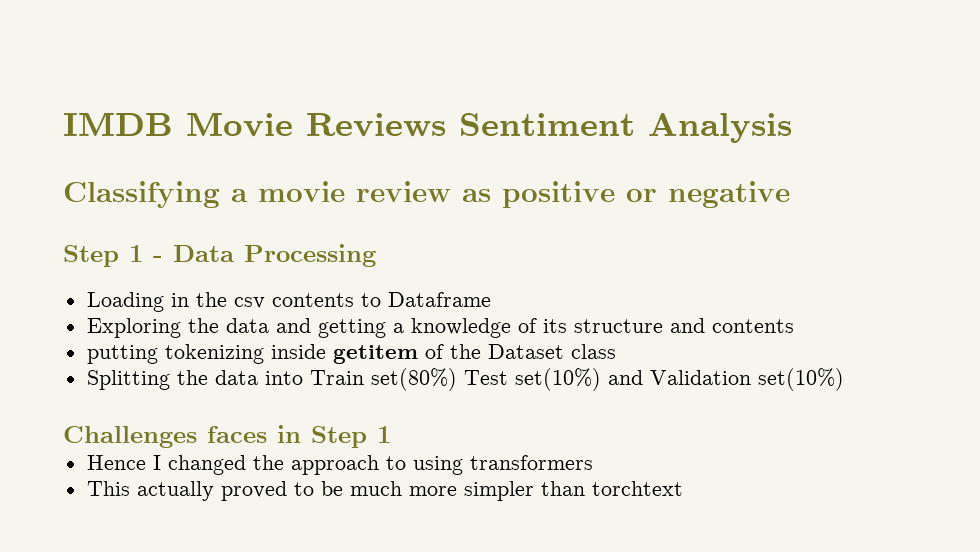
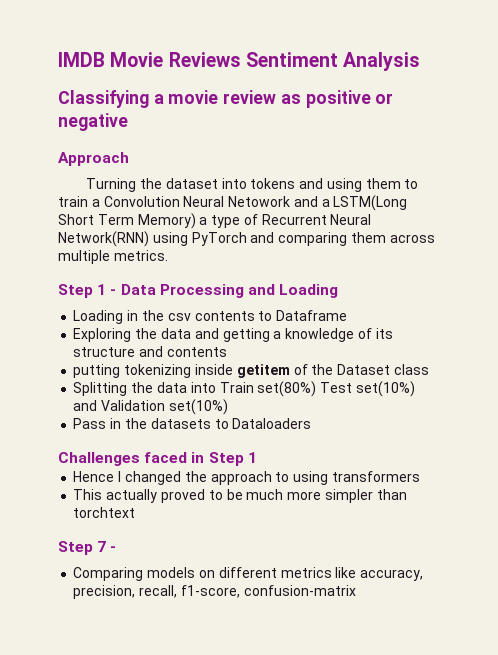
(790, 194) none -> [58,152,129,166] [86,178,419,192] [58,195,408,211] [58,213,372,229] [58,231,435,247] [58,250,168,264] // Approach // Turning the dataset into tokens and using them to train a Convolution Neural Netowork and a LSTM(Long Short Term Memory) a type of Recurrent Neural Network(RNN) using PyTorch and comparing them across multiple metrics.
(376, 255) none -> [247,284,339,298] and Loading
(844, 379) none -> [73,418,312,429] // Pass in the datasets to Dataloaders
[207,426,267,443] faces -> [144,452,188,463] faced
(683, 488) none -> [58,541,117,555] [73,567,424,581] [73,585,356,599] // Step 7 - // Comparing models on different metrics like accuracy, precision, recall, f1-score, confusion-matrix

